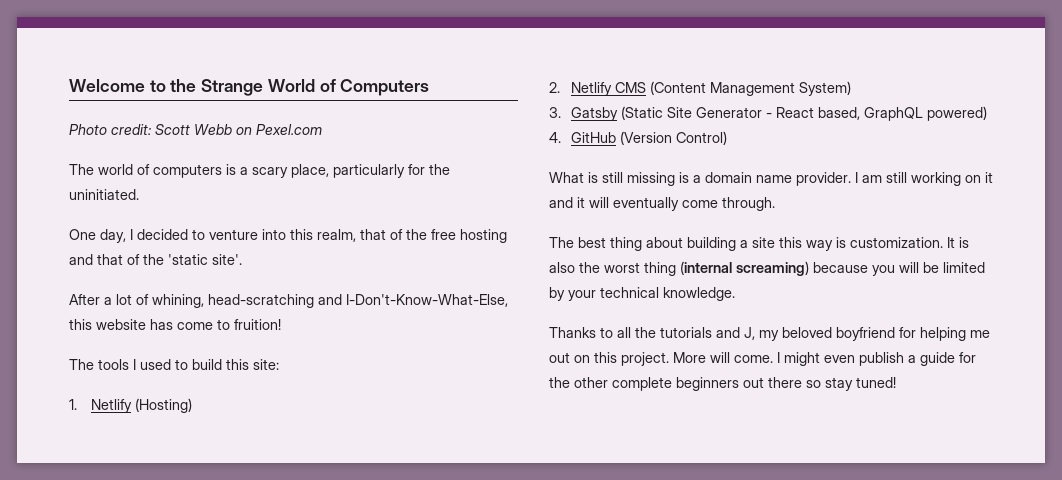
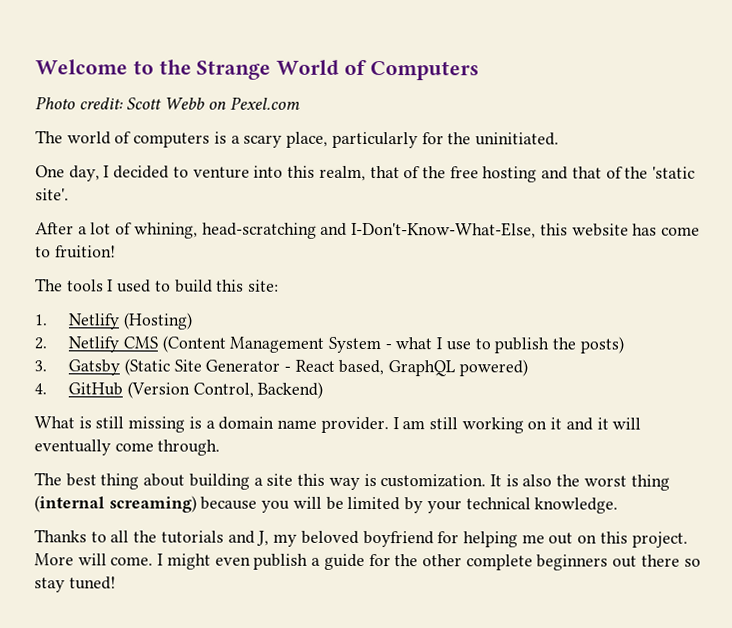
[798,81,851,96] System) -> [327,336,624,354] System - what I use to publish the posts)
[675,131,727,145] Control) -> [192,381,324,399] Control, Backend)

